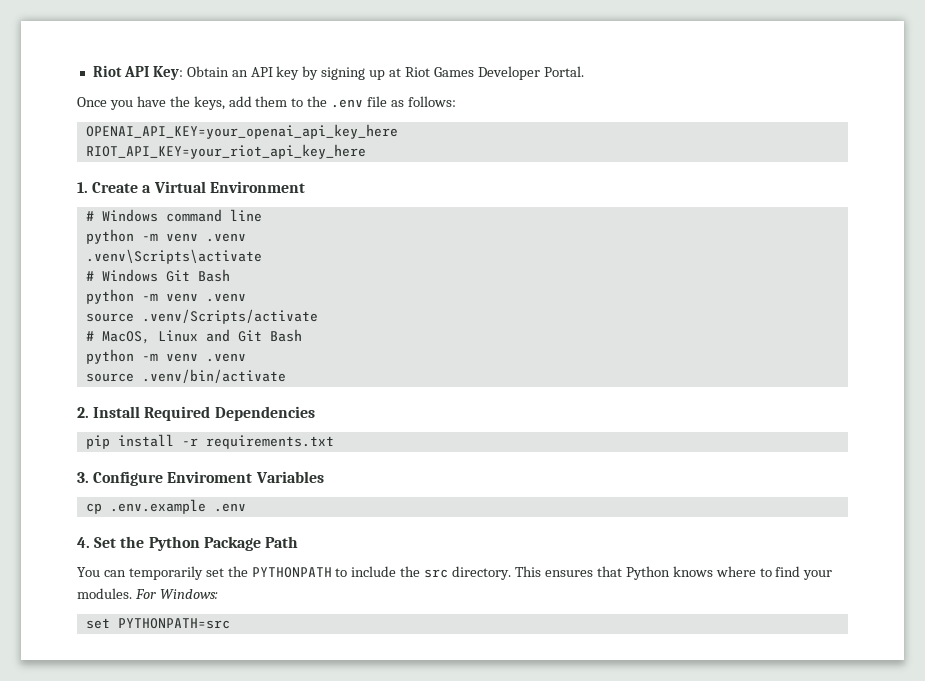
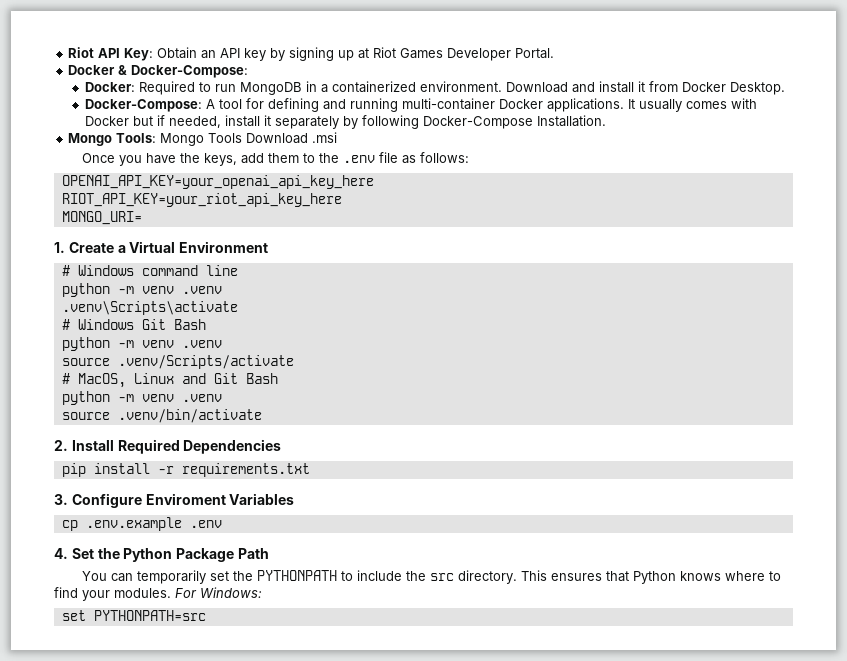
(584, 71) none -> [68,65,249,78] [84,81,785,95] [84,98,757,112] [84,115,606,129] [68,132,338,146] // Docker & Docker-Compose: // Docker: Required to run MongoDB in a containerized environment. Download and install it from Docker Desktop. // Docker-Compose: A tool for defining and running multi-container Docker applications. It usually comes with Docker but if needed, install it separately by following Docker-Compose Installation. // Mongo Tools: Mongo Tools Download .msi
(366, 151) none -> [61,211,142,225] // MONGO_URI=

